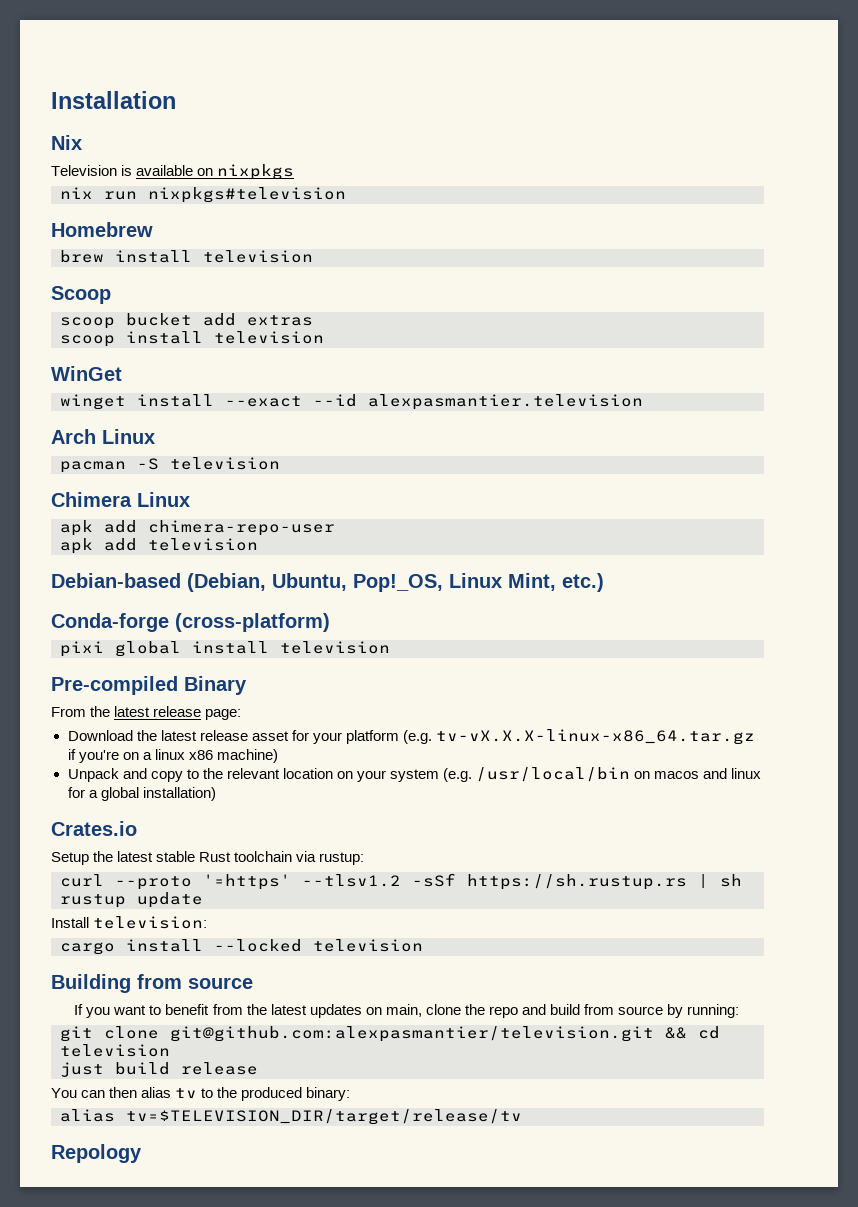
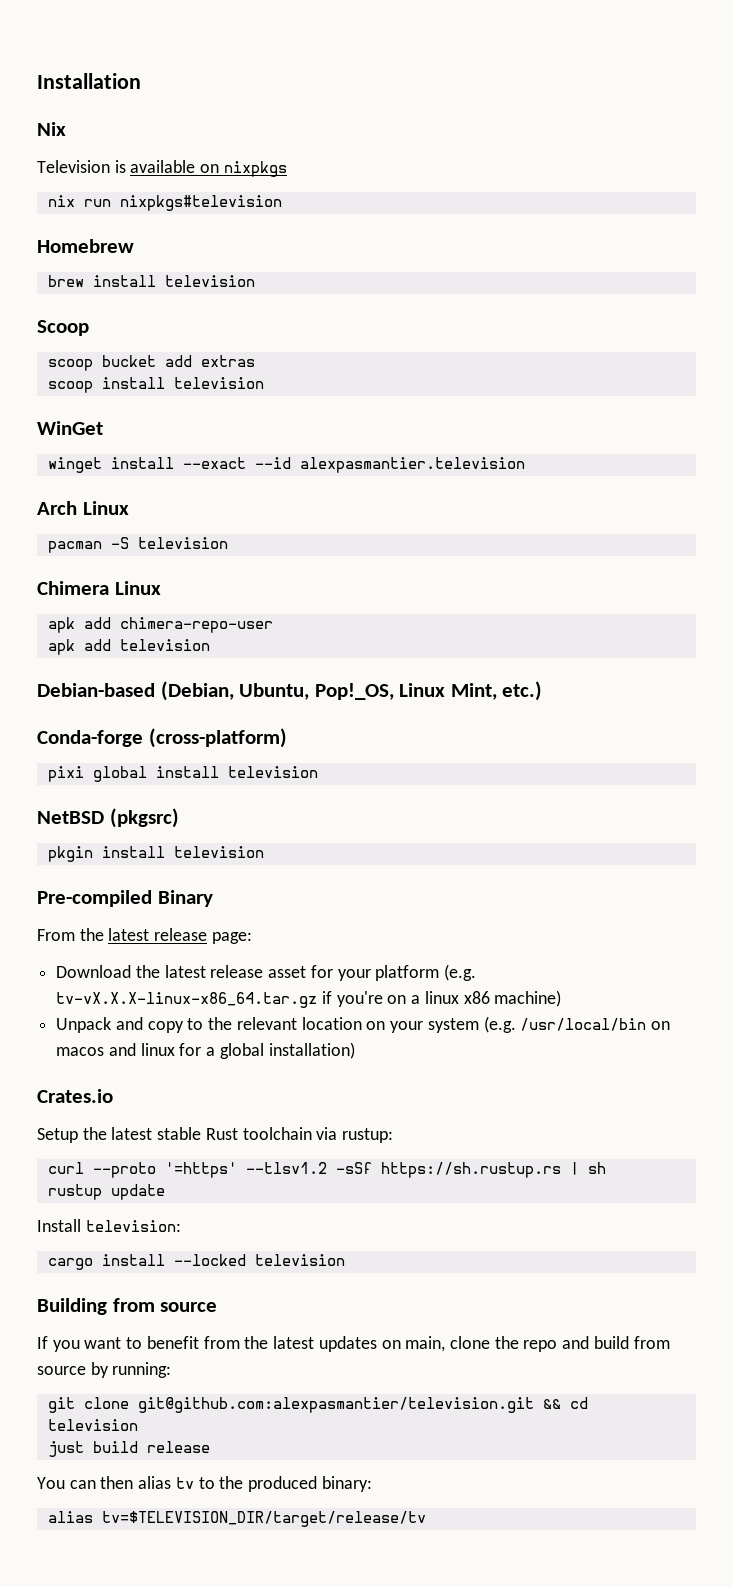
(390, 647) none -> [37,808,179,828] [47,846,264,862] // NetBSD (pkgsrc) // pkgin install television
[51,1144,142,1163] // Repology -> (426, 1519) none

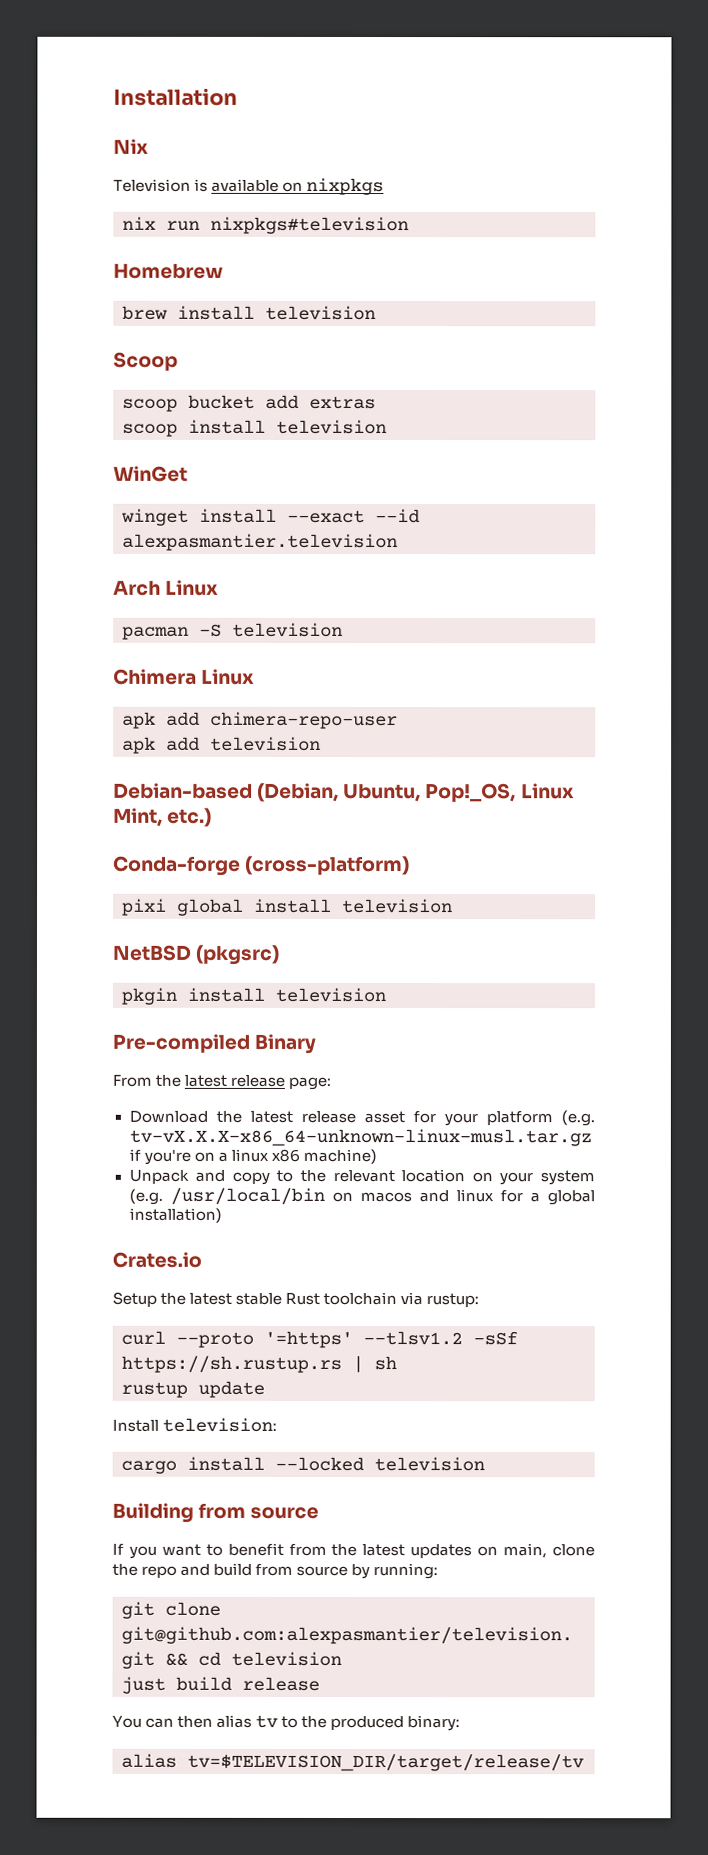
[56,992,318,1008] tv-vX.X.X-linux-x86_64.tar.gz -> [128,1128,592,1147] tv-vX.X.X-x86_64-unknown-linux-musl.tar.gz

